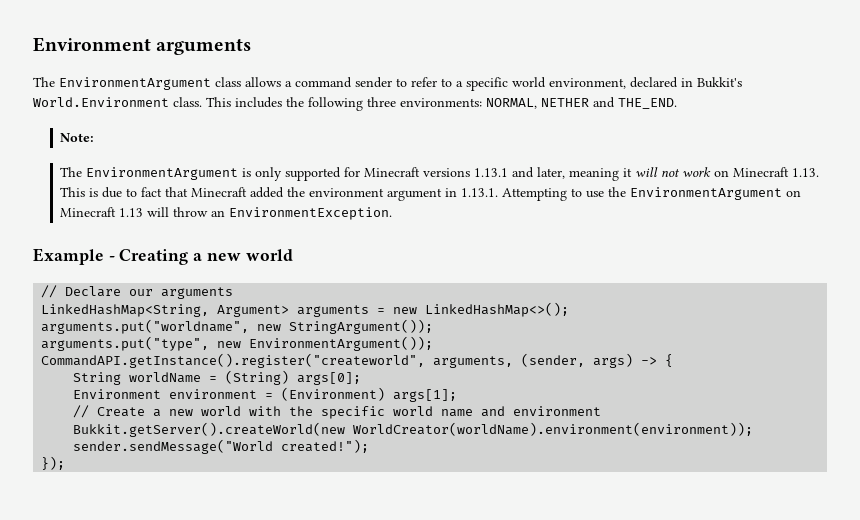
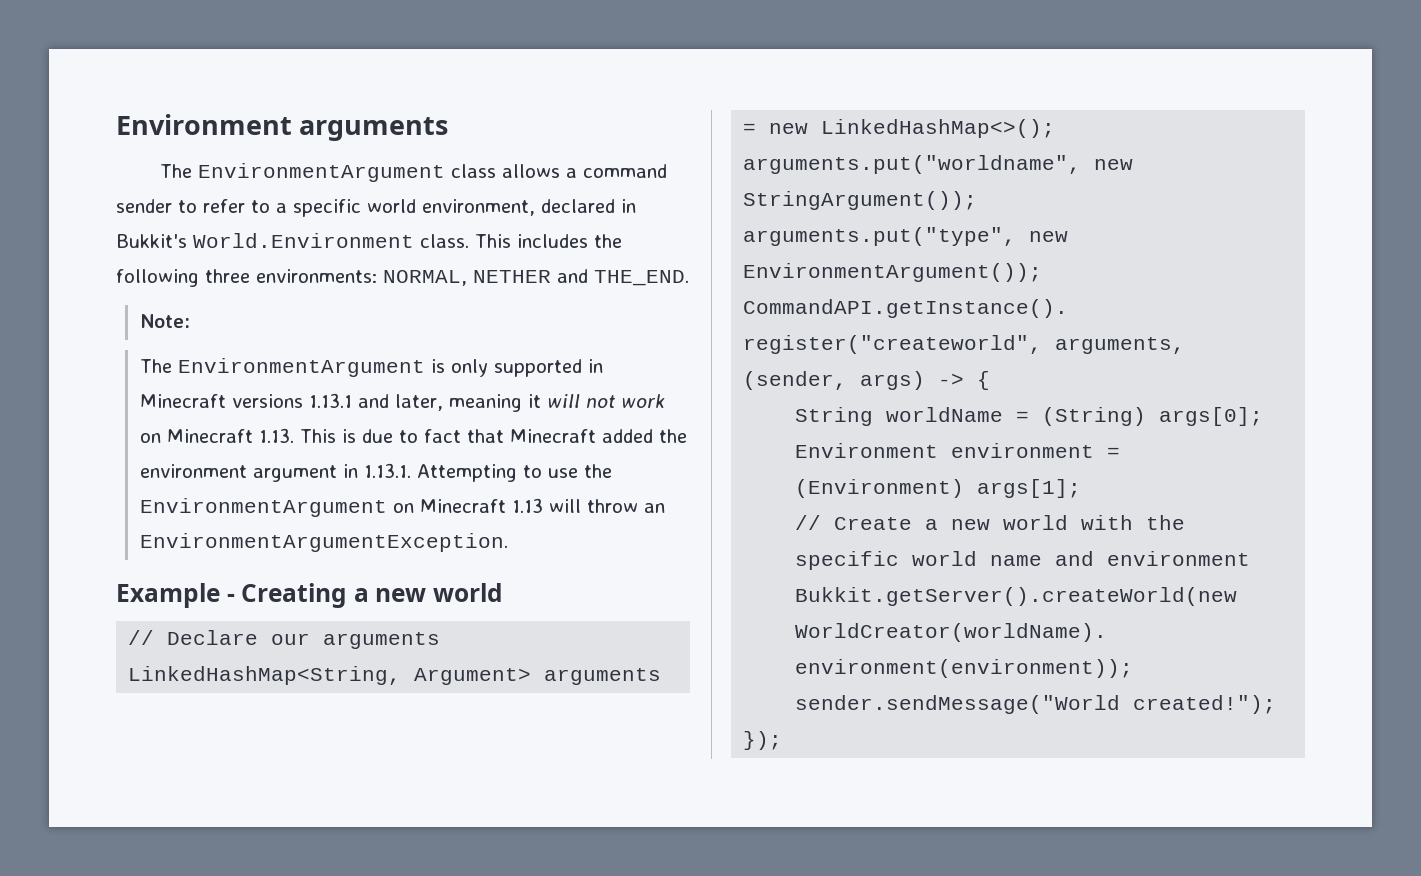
[344,167,361,177] for -> [587,359,603,373] in
[229,207,393,220] EnvironmentException. -> [139,533,508,552] EnvironmentArgumentException.

